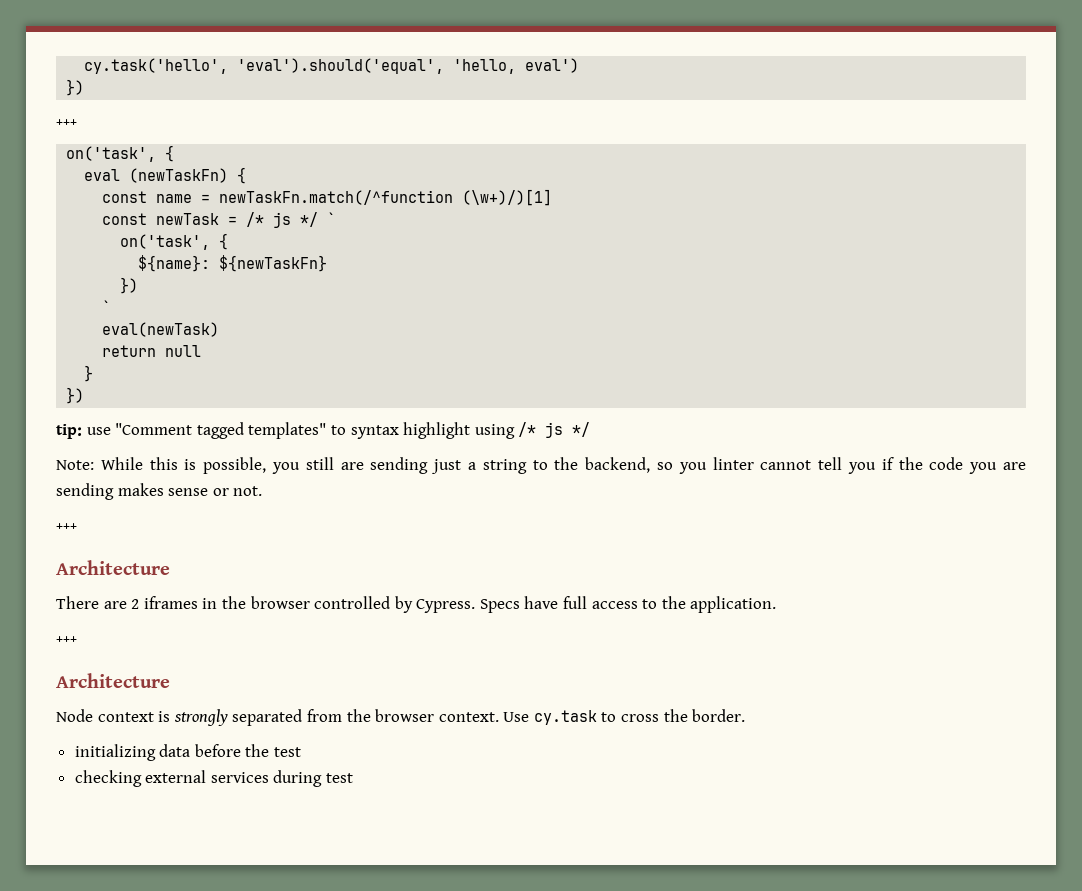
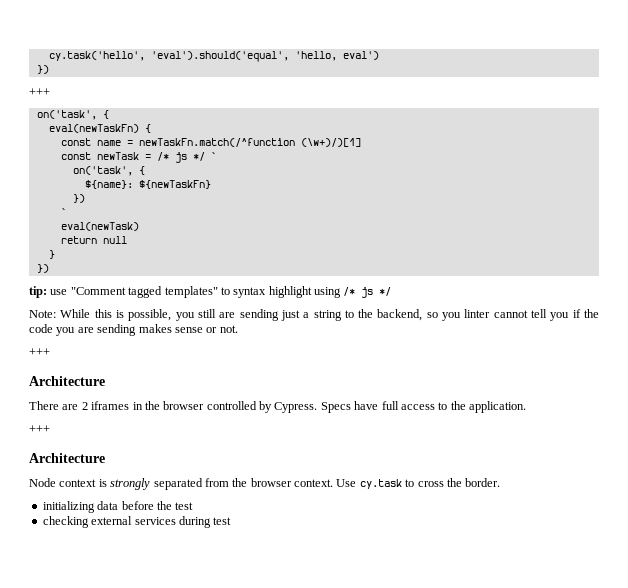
[84,168,229,183] eval (newTaskFn) -> [48,124,139,133] eval(newTaskFn)

